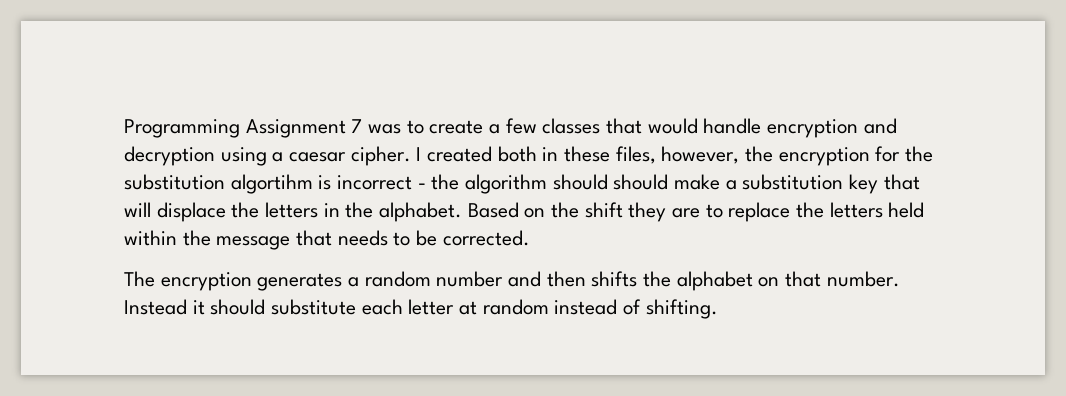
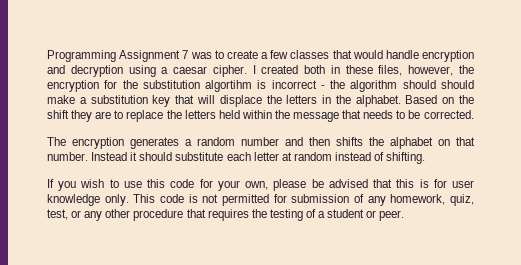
(718, 309) none -> [47,179,475,191] [47,194,474,206] [47,209,405,221] // If you wish to use this code for your own, please be advised that this is for user knowledge only. This code is not permitted for submission of any homework, quiz, test, or any other procedure that requires the testing of a student or peer.

